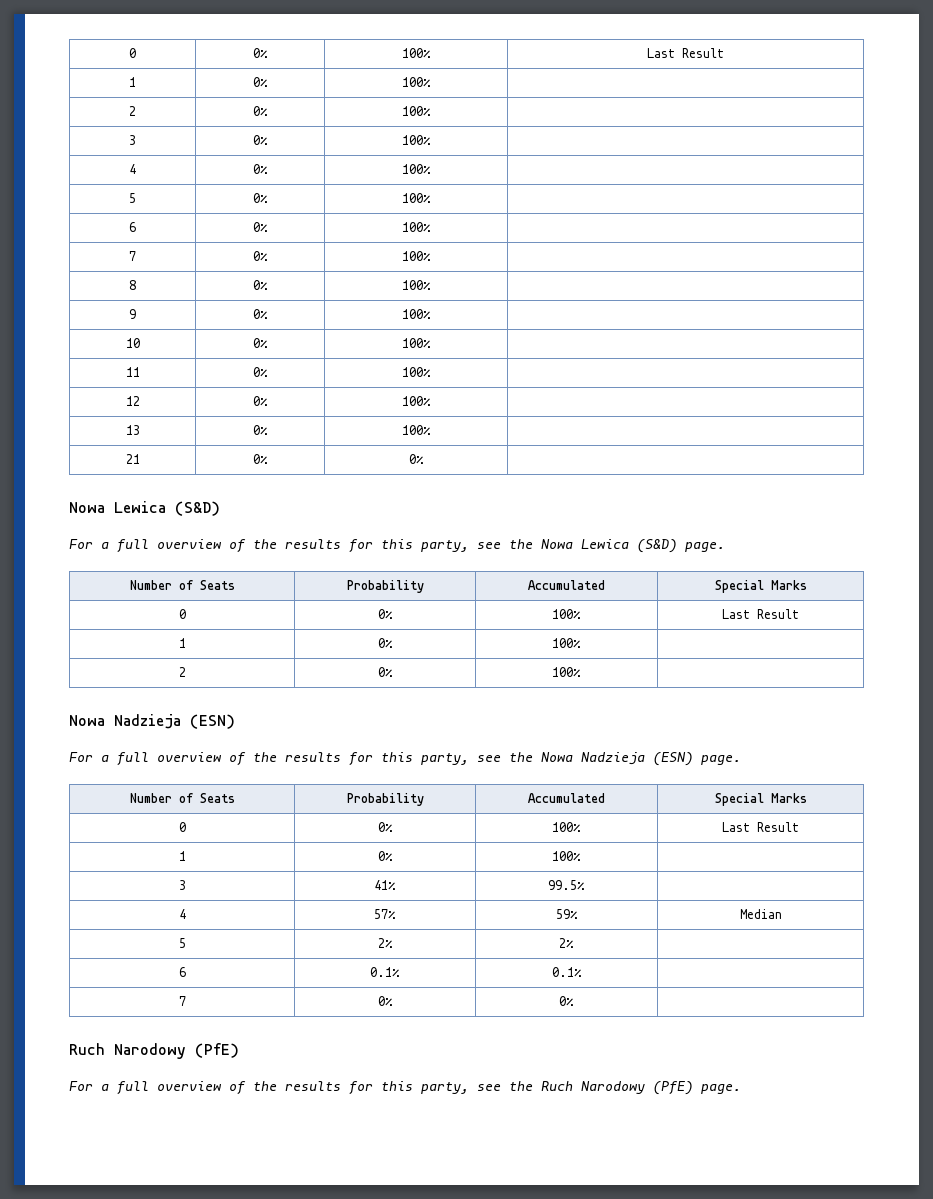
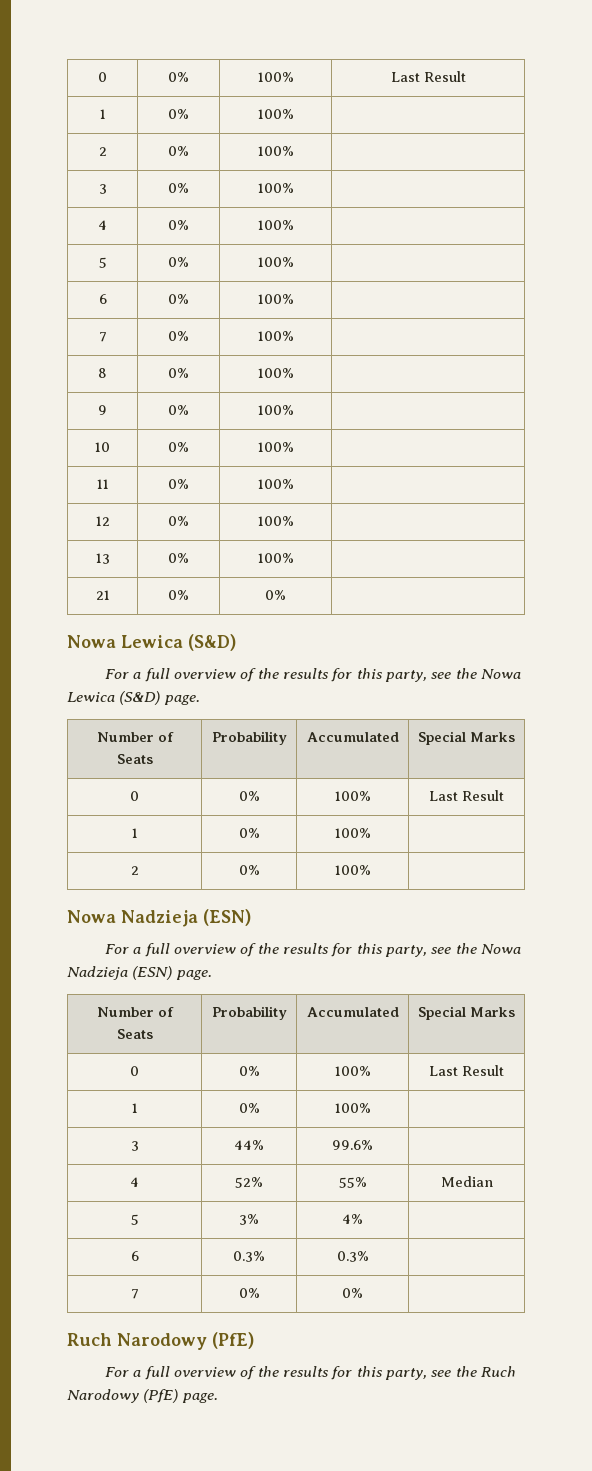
[374,880,396,890] [548,880,585,890] [178,909,186,919] [374,909,396,919] [555,909,578,919] 41% | 99.5% | // 4 | 57% | 59% -> [234,1140,264,1150] [332,1140,373,1150] [130,1177,139,1187] [235,1177,263,1188] [338,1177,367,1188] 44% | 99.6% | // 4 | 52% | 55%
[377,938,393,948] [559,938,574,948] [178,967,186,977] [370,967,400,977] [551,967,582,977] 2% | 2% | // 6 | 0.1% | 0.1% -> [239,1214,259,1225] [342,1214,363,1224] [130,1251,139,1261] [233,1251,265,1262] [336,1251,369,1262] 3% | 4% | // 6 | 0.3% | 0.3%

